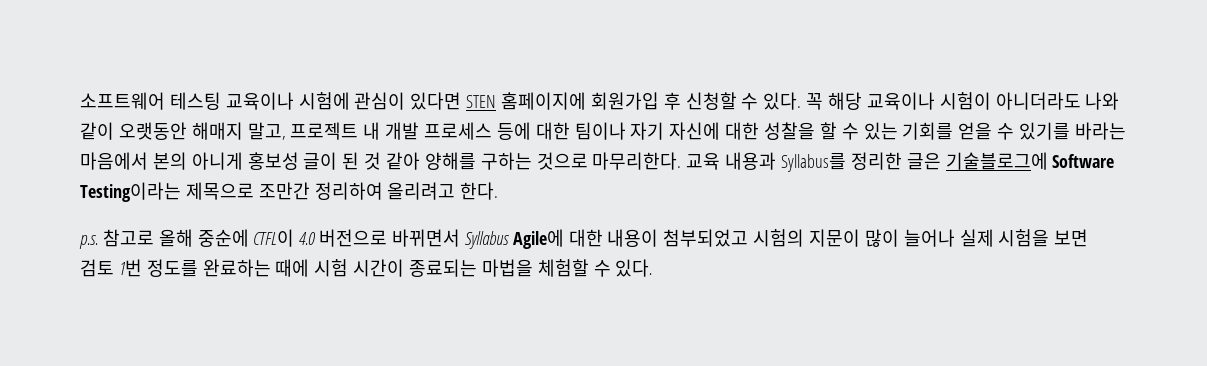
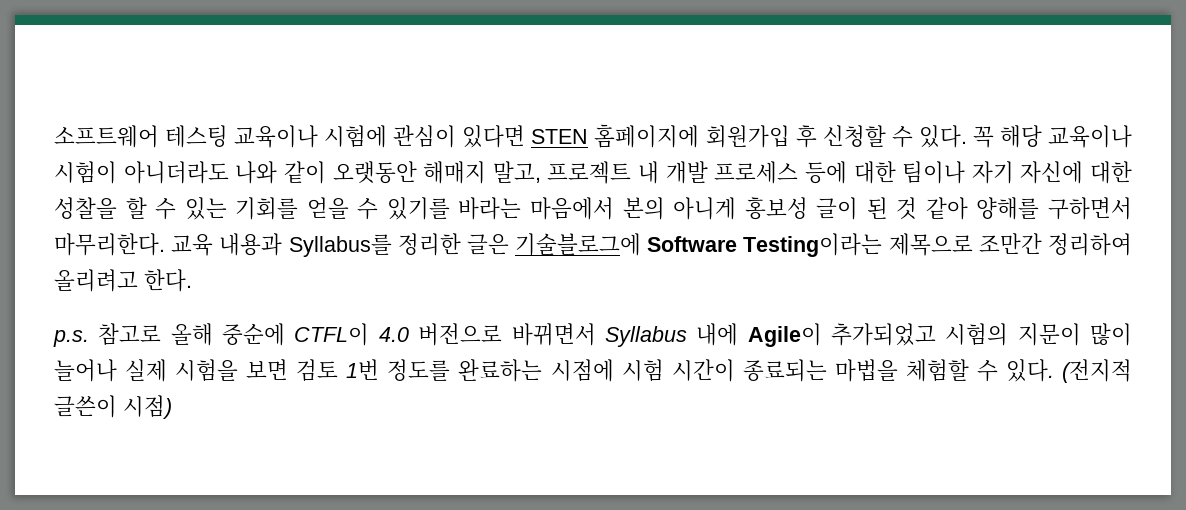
[480,152,588,170] 구하는 것으로 -> [1047,197,1132,220] 구하면서
[512,229,749,249] Agile에 대한 내용이 첨부되었고 -> [696,323,936,347] 내에 Agile이 추가되었고
[275,259,310,277] 때에 -> [550,359,614,382] 시점에
(653, 268) none -> [1062,359,1132,383] [54,395,172,419] (전지적 글쓴이 시점)

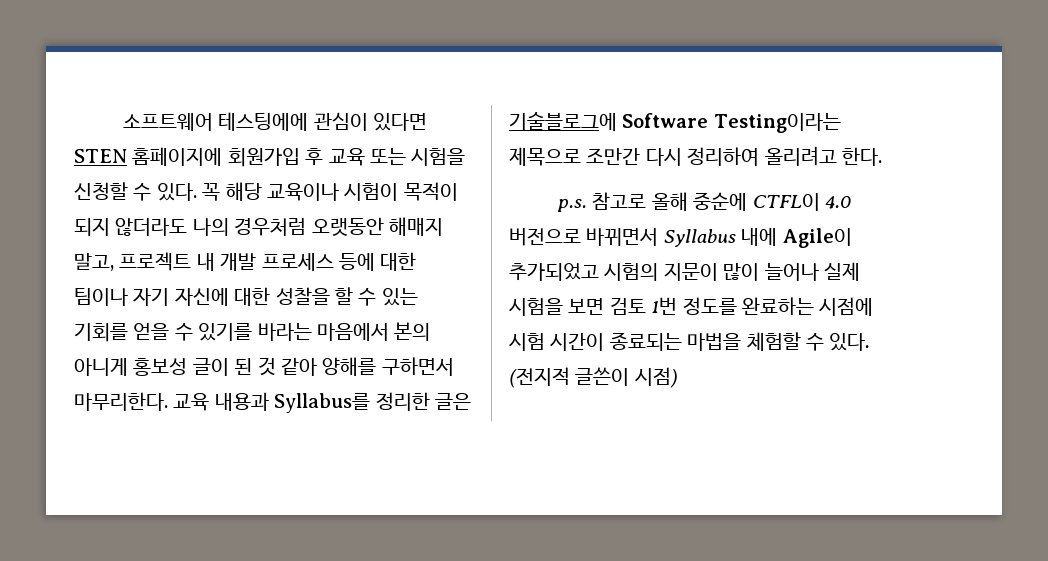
[165,125,388,148] 테스팅 교육이나 시험에 -> [218,112,309,131] 테스팅에에
(817, 136) none -> [328,148,466,166] 교육 또는 시험을
[123,161,326,184] 아니더라도 나와 같이 -> [403,182,458,201] [74,218,307,236] 목적이 되지 않더라도 나의 경우처럼
(1042, 243) none -> [645,148,682,166] 다시

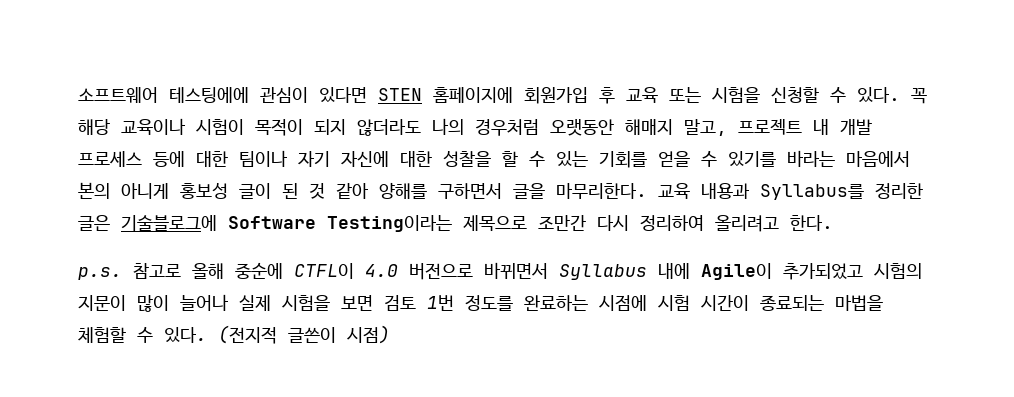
(454, 366) none -> [513,183,545,199] 글을

